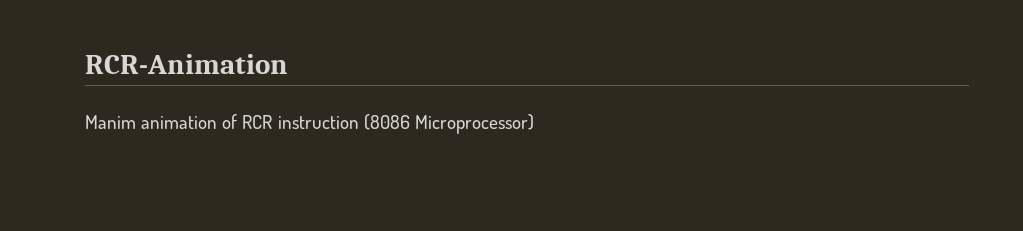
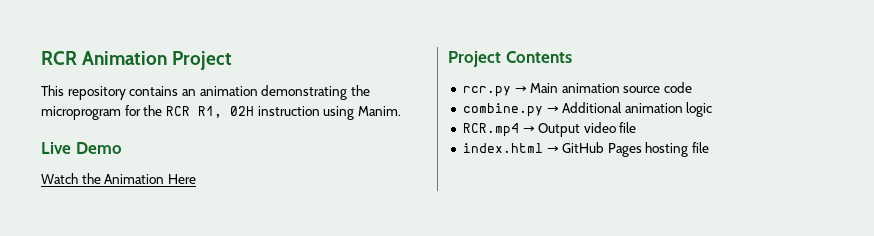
[85,54,288,74] [85,114,534,134] RCR-Animation // Manim animation of RCR instruction (8086 Microprocessor) -> [41,51,233,70] [41,85,370,100] [41,105,401,120] [41,142,122,154] [41,173,196,184] [448,51,572,67] [462,82,693,97] [462,102,713,117] [462,122,637,137] [462,142,710,157] RCR Animation Project // This repository contains an animation demonstrating the microprogram for the RCR R1, 02H instruction using Manim. // Live Demo // Watch the Animation Here // Project Contents // rcr.py → Main animation source code // combine.py → Additional animation logic // RCR.mp4 → Output video file // index.html → GitHub Pages hosting file

